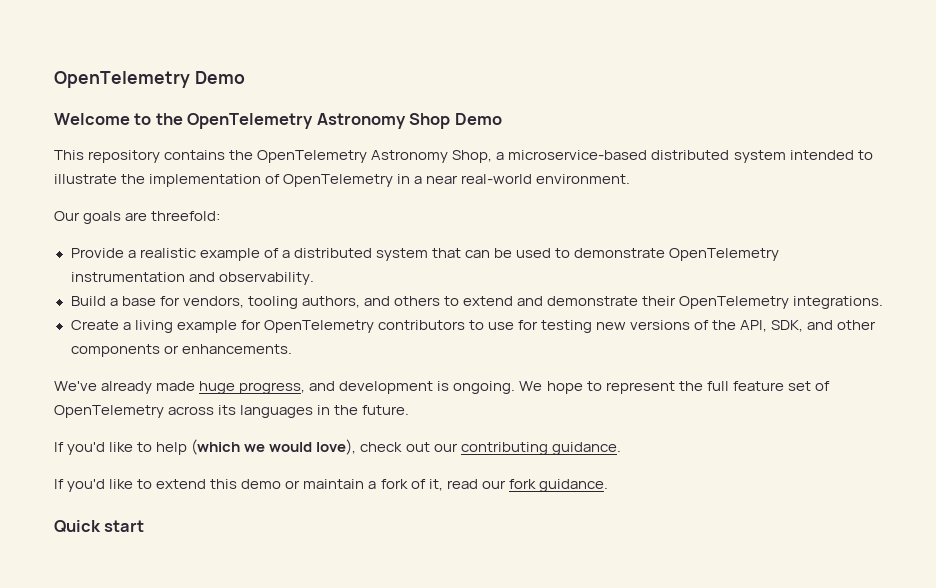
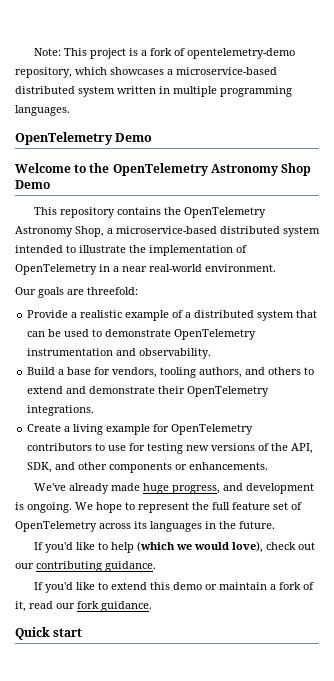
(54, 79) none -> [33,48,295,59] [15,67,277,78] [15,86,292,97] [15,105,70,116] Note: This project is a fork of opentelemetry-demo repository, which showcases a microservice-based distributed system written in multiple programming languages. //

